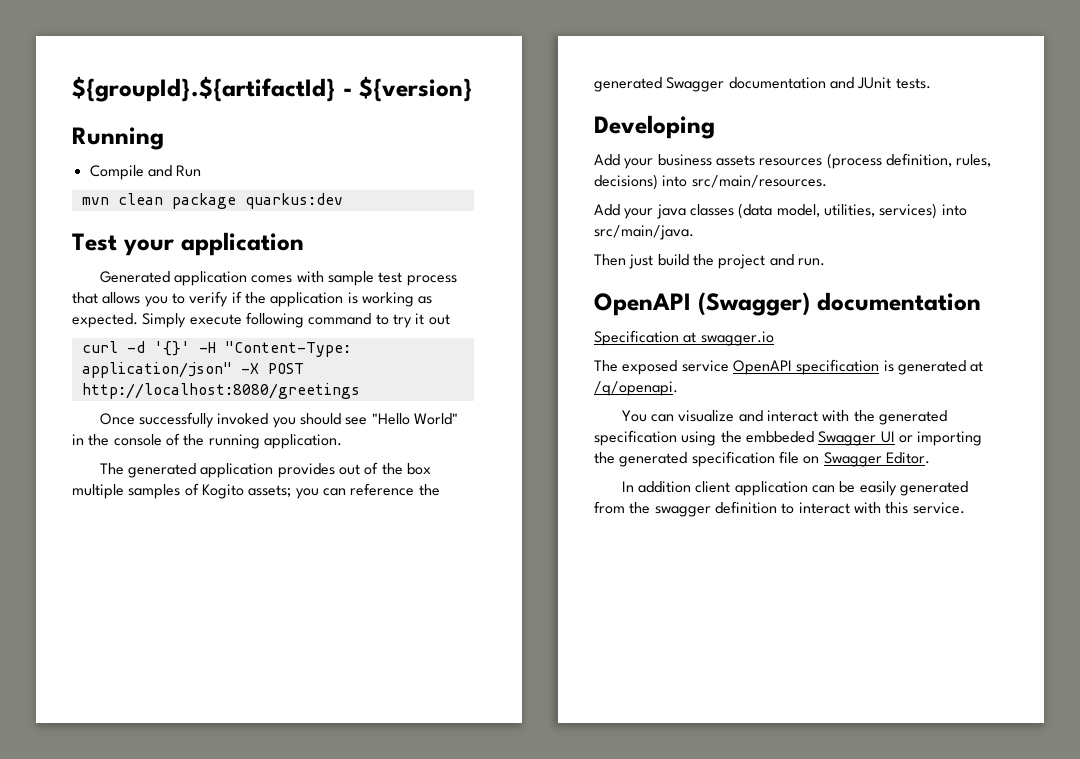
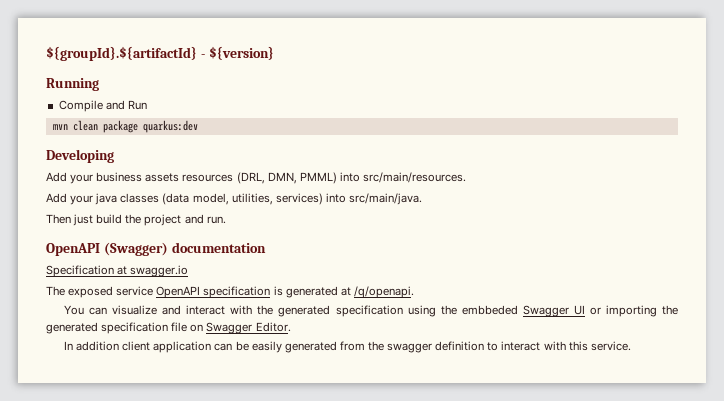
[72,232,304,256] [99,271,457,286] [72,291,433,307] [72,312,450,328] [81,341,351,357] [81,362,304,378] [81,383,360,399] [99,412,458,428] [72,433,342,449] [99,462,431,478] [72,483,440,499] [594,77,931,92] // Test your application // Generated application comes with sample test process that allows you to verify if the application is working as expected. Simply execute following command to try it out // curl -d '{}' -H "Content-Type: application/json" -X POST http://localhost:8080/greetings // Once successfully invoked you should see "Hello World" in the console of the running application. // The generated application provides out of the box multiple samples of Kogito assets; you can reference the generated Swagger documentation and JUnit tests. -> (198, 126) none
[826,153,992,169] [594,174,658,190] (process definition, rules, decisions) -> [236,172,337,184] (DRL, DMN, PMML)

